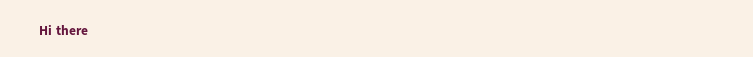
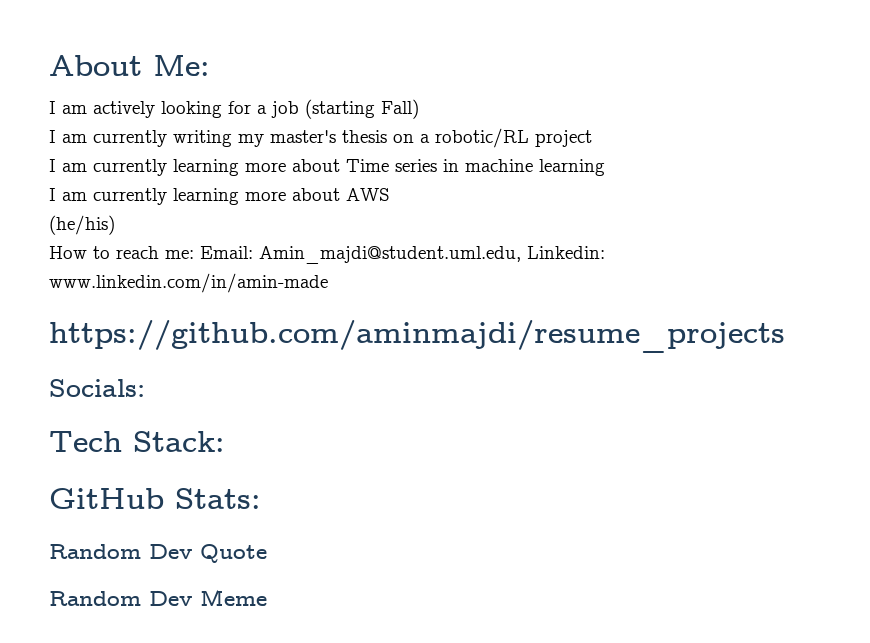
[39,24,88,35] Hi there -> [49,55,210,76] [49,99,419,119] [49,128,592,148] [49,159,605,176] [49,188,390,205] [49,215,115,235] [49,246,605,264] [49,273,328,293] [49,320,785,353] [49,379,145,397] [49,431,225,452] [49,488,261,509] [49,544,267,563] [49,589,267,606] About Me: // I am actively looking for a job (starting Fall) // I am currently writing my master's thesis on a robotic/RL project // I am currently learning more about Time series in machine learning // I am currently learning more about AWS // (he/his) // How to reach me: Email: Amin_majdi@student.uml.edu, Linkedin: www.linkedin.com/in/amin-made // https://github.com/aminmajdi/resume_projects // Socials: // Tech Stack: // GitHub Stats: // Random Dev Quote // Random Dev Meme

